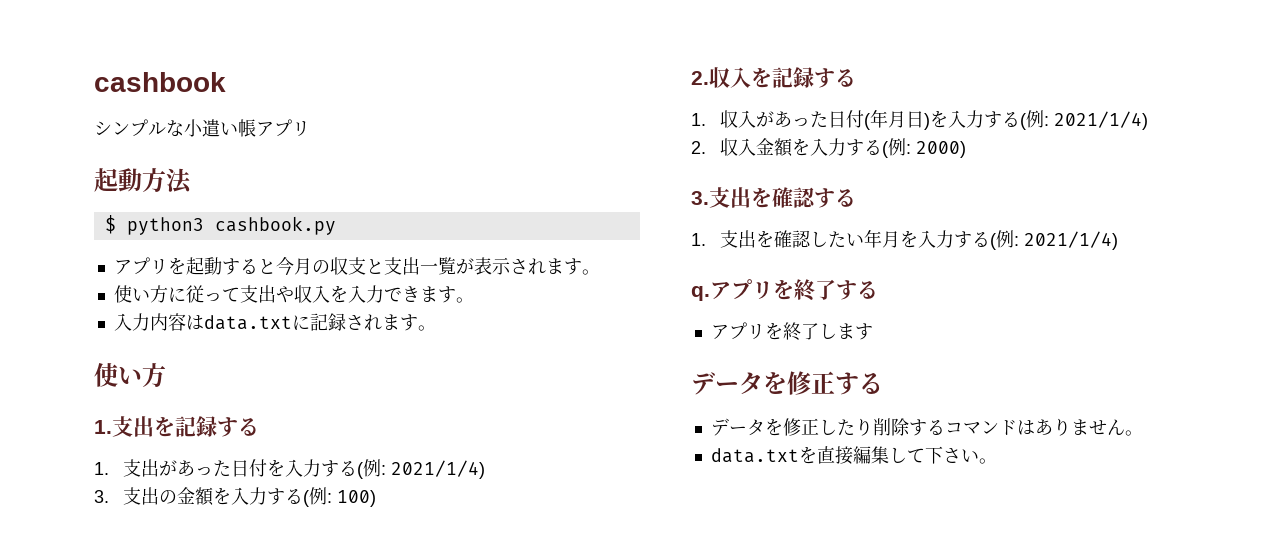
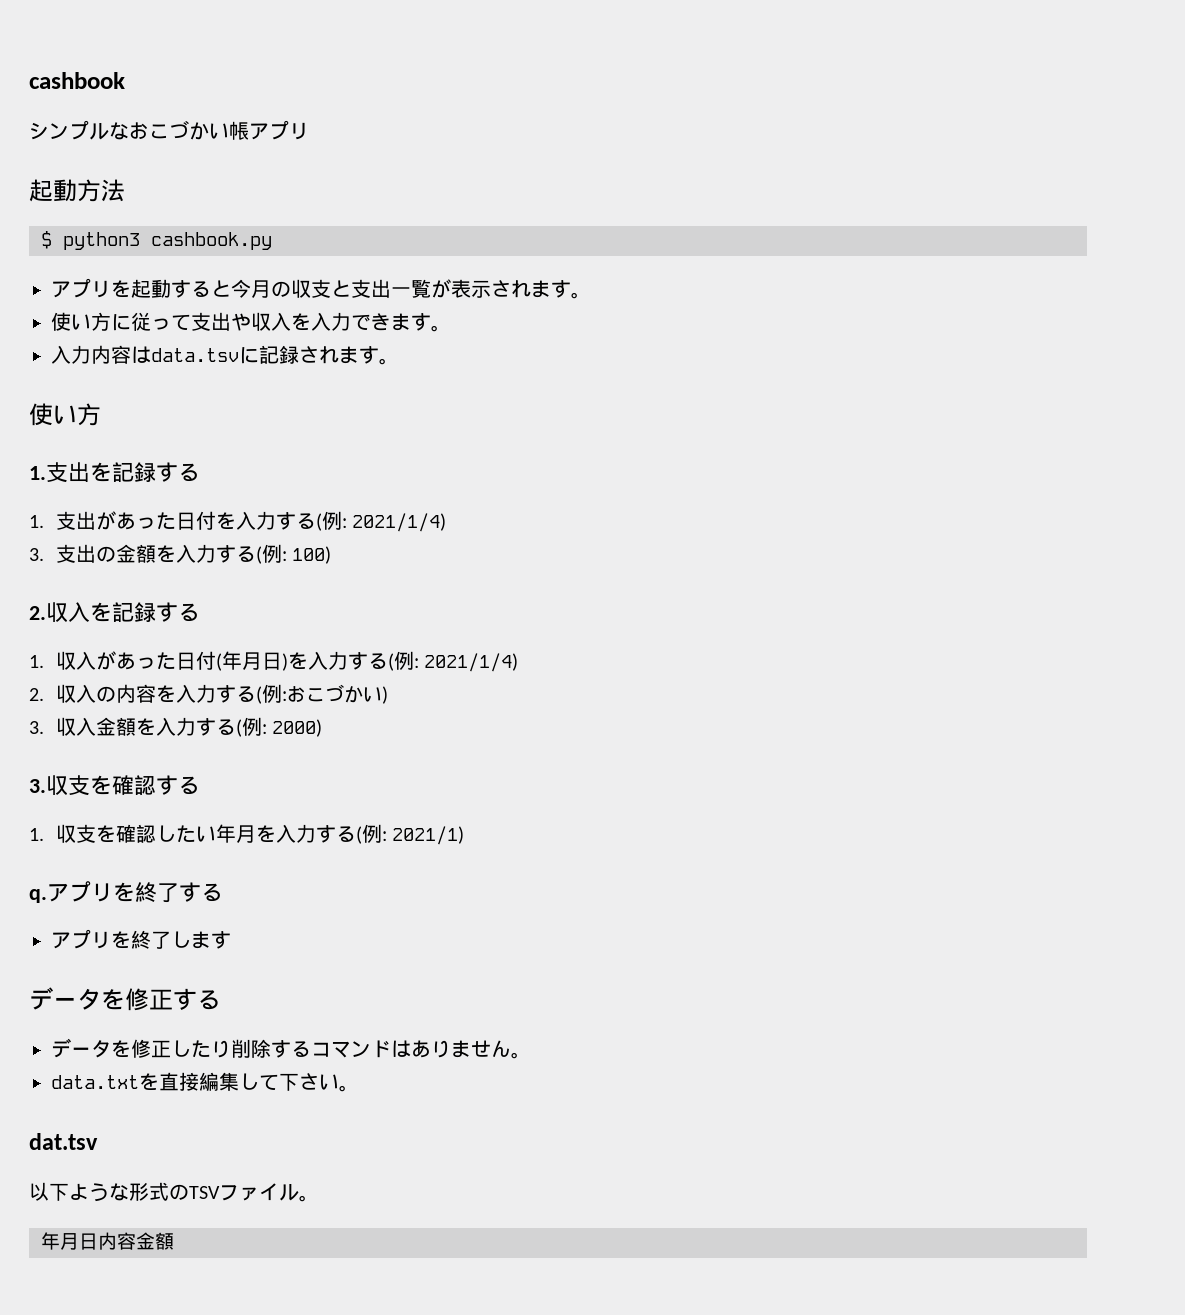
[184,119,220,137] 小遣 -> [129,120,209,140] おこづか
[203,315,292,330] data.txt -> [151,348,239,362] data.tsv
(756, 147) none -> [95,684,388,704] [29,717,96,736] の内容を入力する(例:おこづかい) // 3.収入
[709,187,751,208] 支出 -> [46,775,90,796] 収支
[719,230,756,248] 支出 -> [55,824,96,843] 収支
[1023,231,1118,250] 2021/1/4) -> [392,826,465,845] 2021/1)
(997, 461) none -> [29,1133,98,1150] [29,1182,319,1202] [41,1232,174,1250] // dat.tsv // 以下ような形式のTSVファイル。 // 年月日内容金額

